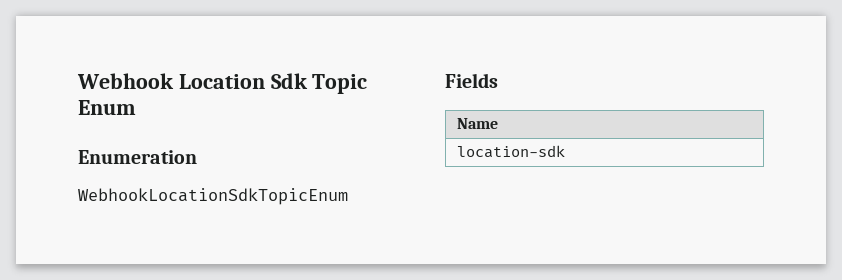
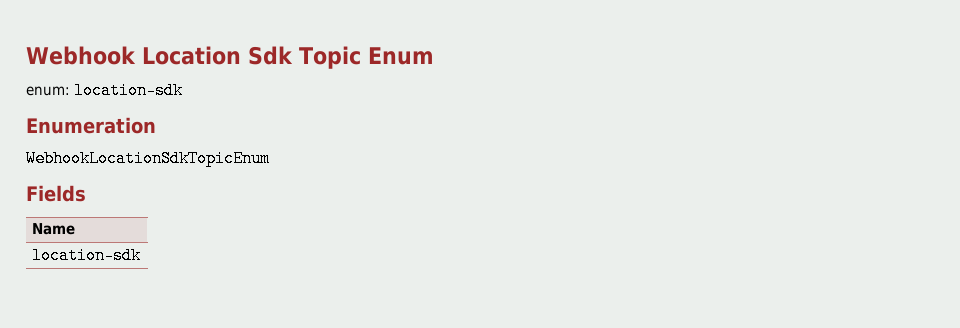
(136, 107) none -> [26,82,183,99] // enum: location-sdk

